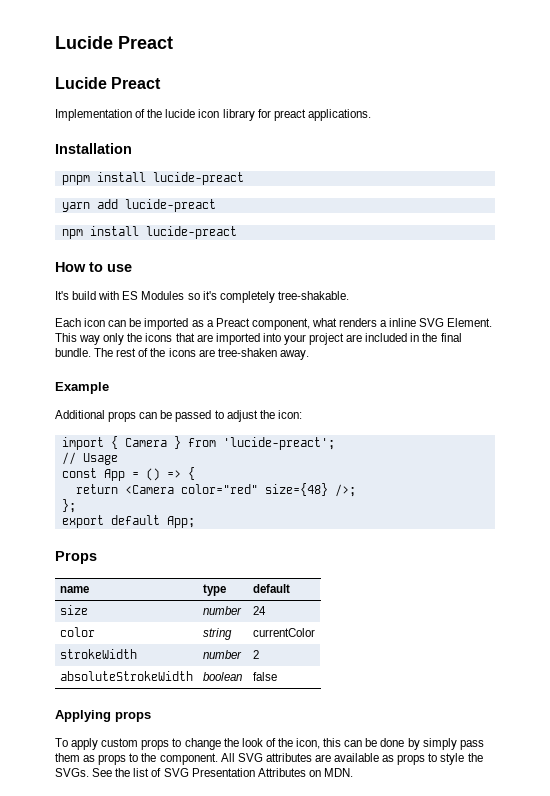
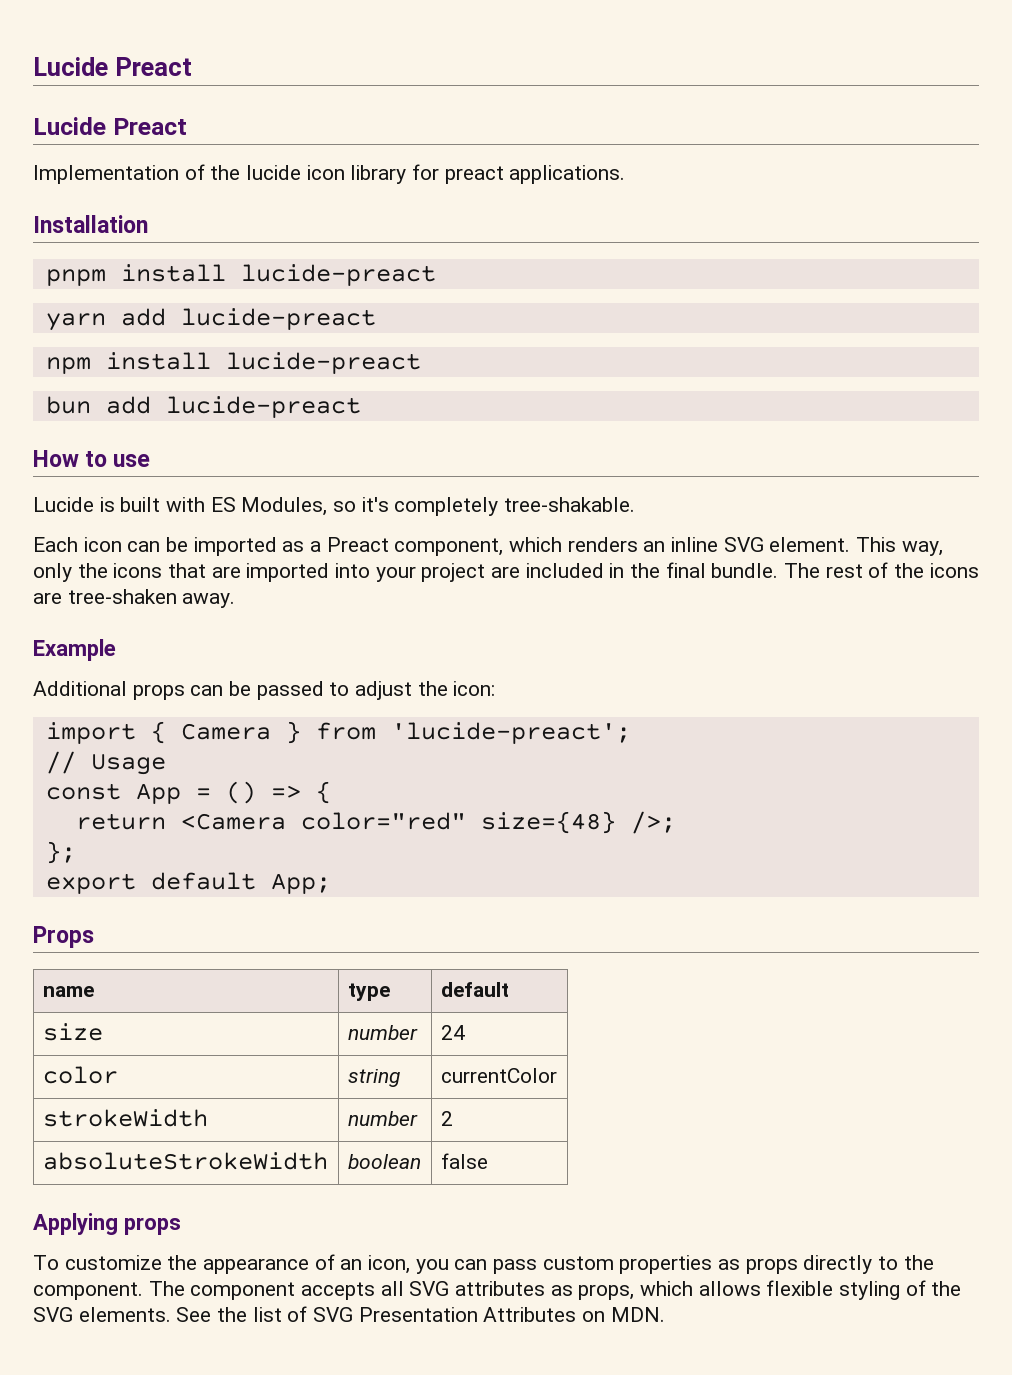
(237, 232) none -> [45,396,361,418] // bun add lucide-preact
[55,291,97,300] It's build -> [33,497,161,512] Lucide is built
[141,291,185,300] Modules -> [241,497,328,516] Modules,
[311,318,493,327] [55,333,101,345] what renders a inline SVG Element. This way -> [509,537,943,556] which renders an inline SVG element. This way,
[71,738,484,750] [55,753,127,765] apply custom props to change the look of the icon, this can be done by simply pass them as props -> [64,1254,873,1274] customize the appearance of an icon, you can pass custom properties as props directly
[220,753,483,765] [55,768,89,777] All SVG attributes are available as props to style the SVGs. -> [148,1280,962,1300] [33,1307,171,1322] The component accepts all SVG attributes as props, which allows flexible styling of the SVG elements.

